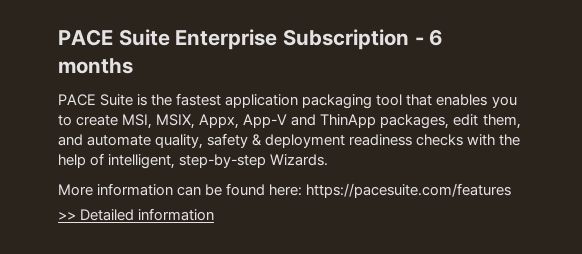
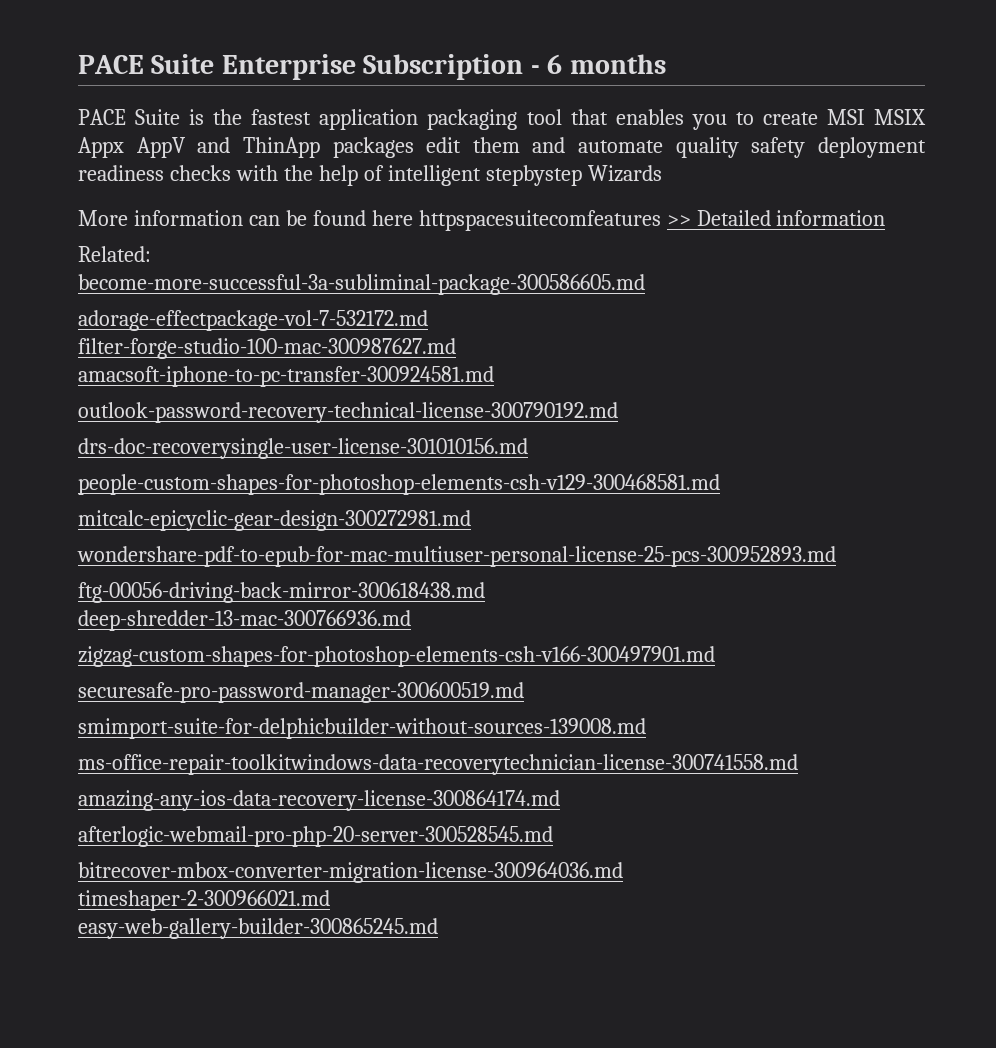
[122,114,521,129] [58,133,263,149] MSI, MSIX, Appx, App-V and ThinApp packages, edit them, and automate quality, safety & -> [826,109,926,125] [78,137,806,158] MSI MSIX Appx AppV and ThinApp packages edit them and automate quality safety
[108,154,329,169] intelligent, step-by-step Wizards. -> [387,165,662,186] intelligent stepbystep Wizards
[269,183,512,198] here: https://pacesuite.com/features // -> [371,210,661,231] here httpspacesuitecomfeatures
(215, 214) none -> [78,246,151,262] [78,274,645,295] [78,310,428,331] [78,338,456,359] [78,366,494,387] [78,402,618,423] [78,438,528,459] [78,474,720,495] [78,510,471,531] [77,546,836,567] [78,582,485,603] [78,610,411,631] [78,646,715,667] [78,682,524,703] [78,718,646,739] [78,754,798,775] [78,790,560,811] [78,826,553,847] [78,862,623,883] [78,890,330,911] [78,918,438,939] // Related: // become-more-successful-3a-subliminal-package-300586605.md // adorage-effectpackage-vol-7-532172.md // filter-forge-studio-100-mac-300987627.md // amacsoft-iphone-to-pc-transfer-300924581.md // outlook-password-recovery-technical-license-300790192.md // drs-doc-recoverysingle-user-license-301010156.md // people-custom-shapes-for-photoshop-elements-csh-v129-300468581.md // mitcalc-epicyclic-gear-design-300272981.md // wondershare-pdf-to-epub-for-mac-multiuser-personal-license-25-pcs-300952893.md // ftg-00056-driving-back-mirror-300618438.md // deep-shredder-13-mac-300766936.md // zigzag-custom-shapes-for-photoshop-elements-csh-v166-300497901.md // securesafe-pro-password-manager-300600519.md // smimport-suite-for-delphicbuilder-without-sources-139008.md // ms-office-repair-toolkitwindows-data-recoverytechnician-license-300741558.md // amazing-any-ios-data-recovery-license-300864174.md // afterlogic-webmail-pro-php-20-server-300528545.md // bitrecover-mbox-converter-migration-license-300964036.md // timeshaper-2-300966021.md // easy-web-gallery-builder-300865245.md

